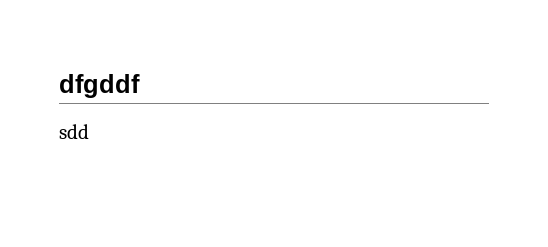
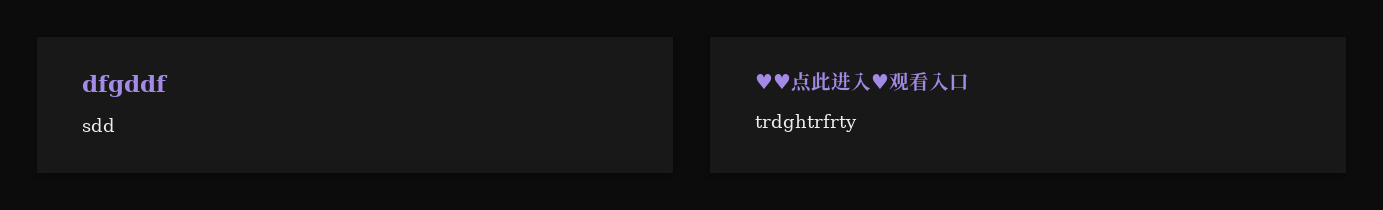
(89, 131) none -> [755,72,969,93] [755,114,857,132] // ♥♥点此进入♥观看入口 // trdghtrfrty

